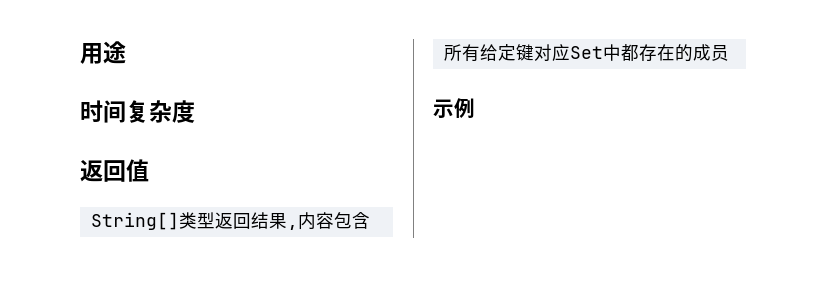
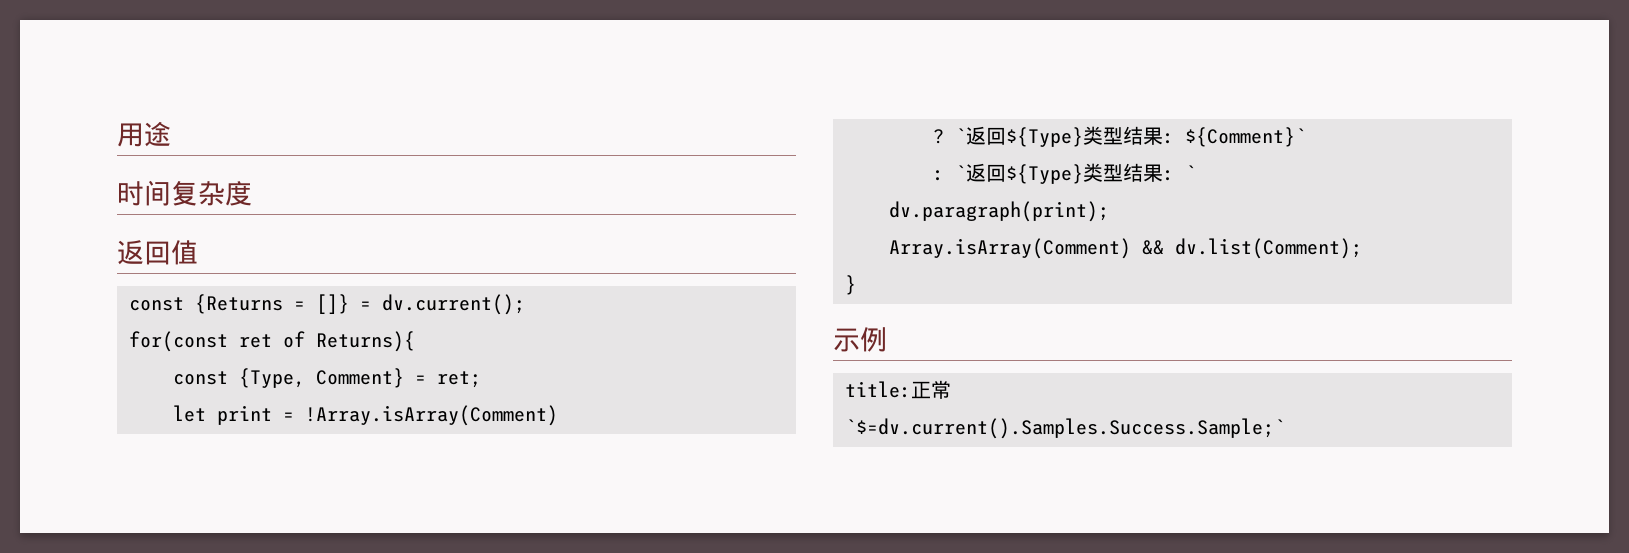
[90,212,370,230] [443,44,729,62] [433,98,475,118] String[]类型返回结果,内容包含所有给定键对应Set中都存在的成员 // 示例 -> [129,294,525,315] [129,331,415,352] [173,368,481,388] [173,405,558,426] [933,126,1306,147] [933,163,1196,184] [889,201,1109,222] [889,238,1362,259] [845,275,856,295] [833,327,887,352] [845,380,951,399] [845,418,1285,439] const {Returns = []} = dv.current(); // for(const ret of Returns){ // const {Type, Comment} = ret; // let print = !Array.isArray(Comment) // ? `返回${Type}类型结果: ${Comment}` // : `返回${Type}类型结果: ` // dv.paragraph(print); // Array.isArray(Comment) && dv.list(Comment); // } // 示例 // title:正常 // `$=dv.current().Samples.Success.Sample;`

